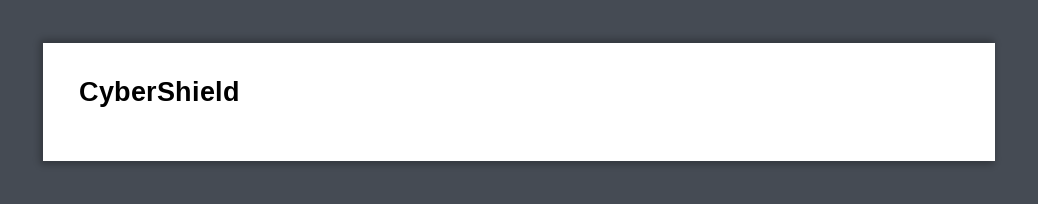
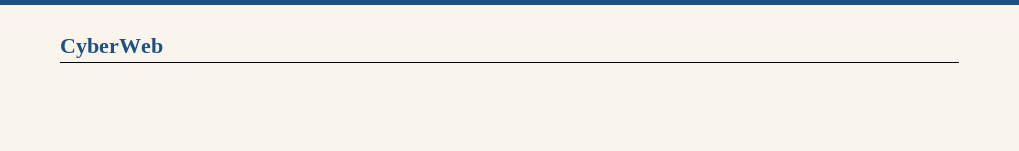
[79,81,240,107] CyberShield -> [60,38,163,58] CyberWeb

